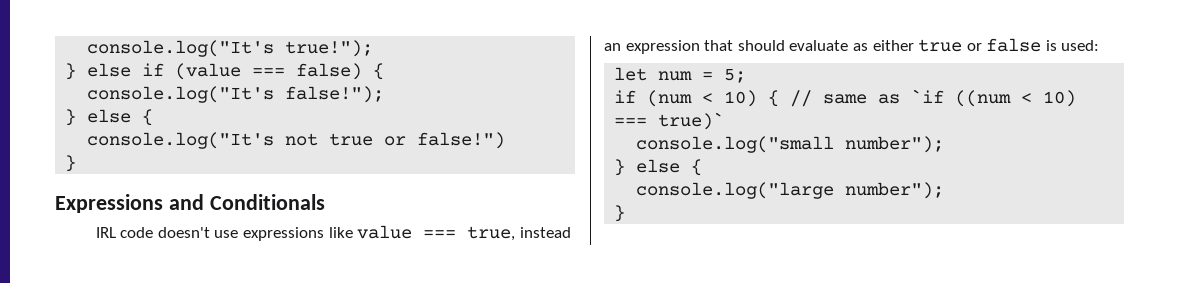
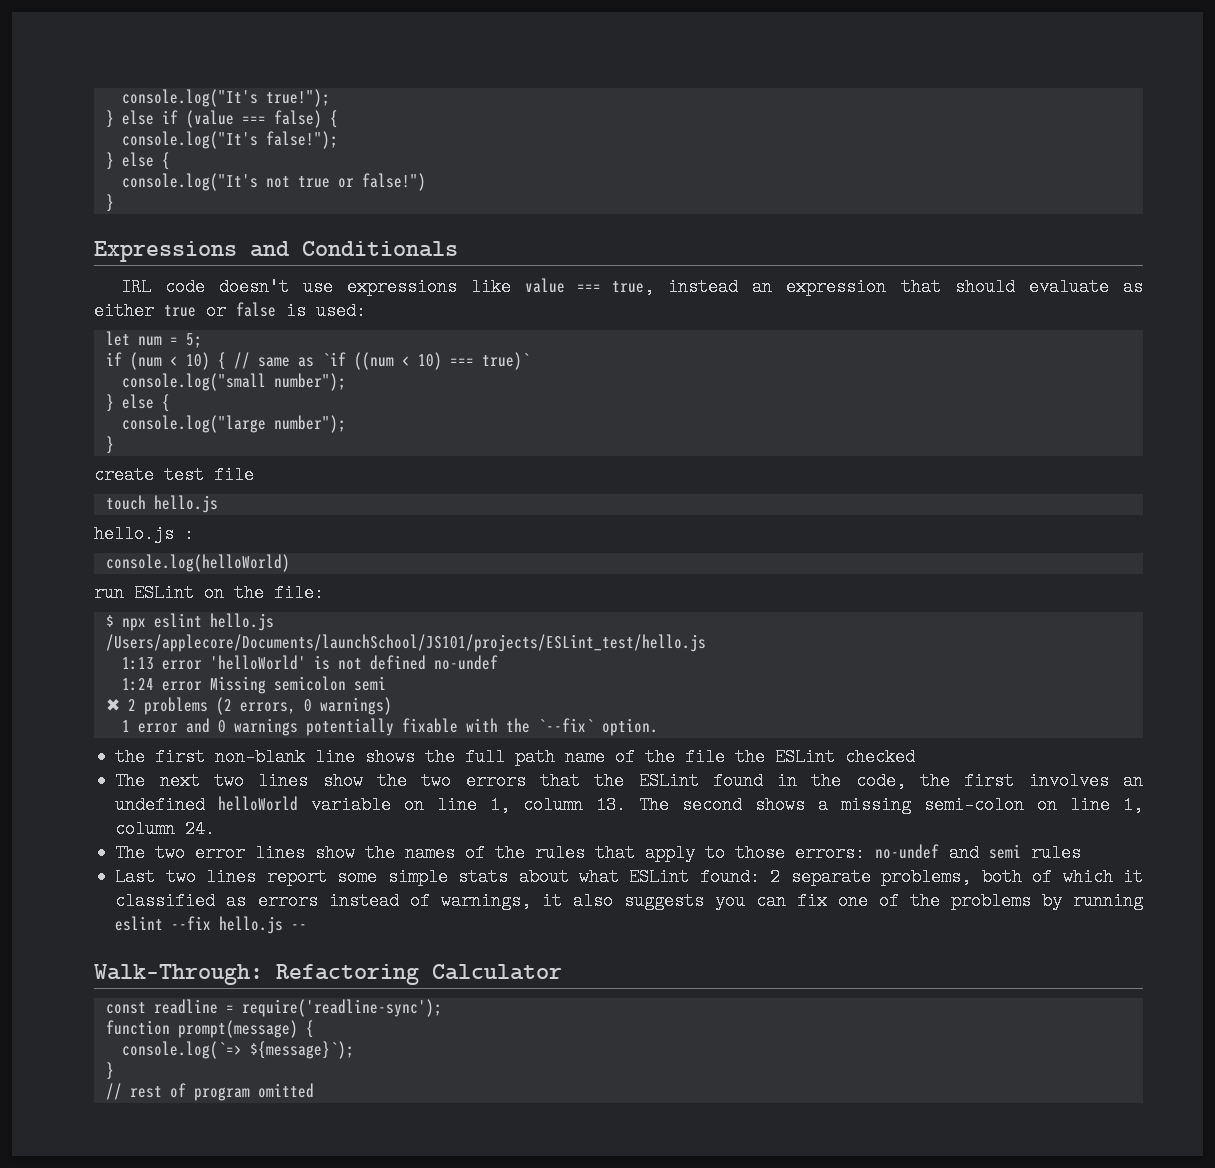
(626, 213) none -> [94,466,254,484] [105,495,218,513] [94,525,194,543] [105,554,290,572] [94,584,324,602] [105,613,274,631] [105,634,706,652] [121,655,498,670] [121,676,386,694] [105,697,392,715] [121,718,658,736] [115,748,916,766] [115,772,1143,790] [115,796,1143,814] [115,820,216,838] [115,844,1082,862] [115,868,1144,886] [115,892,1143,910] [115,916,308,934] [94,964,562,985] [105,999,442,1017] [105,1020,314,1038] [121,1041,354,1059] [105,1062,114,1080] [105,1083,314,1101] // create test file // touch hello.js // hello.js : // console.log(helloWorld) // run ESLint on the file: // $ npx eslint hello.js // /Users/applecore/Documents/launchSchool/JS101/projects/ESLint_test/hello.js // 1:13 error 'helloWorld' is not defined no-undef // 1:24 error Missing semicolon semi // ✖ 2 problems (2 errors, 0 warnings) // 1 error and 0 warnings potentially fixable with the `--fix` option. // the first non-blank line shows the full path name of the file the ESLint checked // The next two lines show the two errors that the ESLint found in the code, the first involves an undefined helloWorld variable on line 1, column 13. The second shows a missing semi-colon on line 1, column 24. // The two error lines show the names of the rules that apply to those errors: no-undef and semi rules // Last two lines report some simple stats about what ESLint found: 2 separate problems, both of which it classified as errors instead of warnings, it also suggests you can fix one of the problems by running eslint --fix hello.js -- // Walk-Through: Refactoring Calculator // const readline = require('readline-sync'); // function prompt(message) { // console.log(`=> ${message}`); // } // // rest of program omitted

